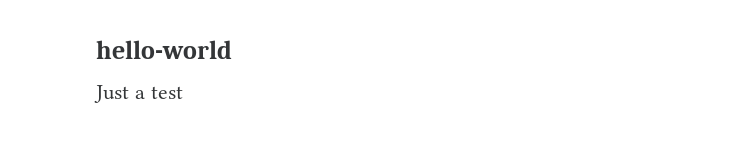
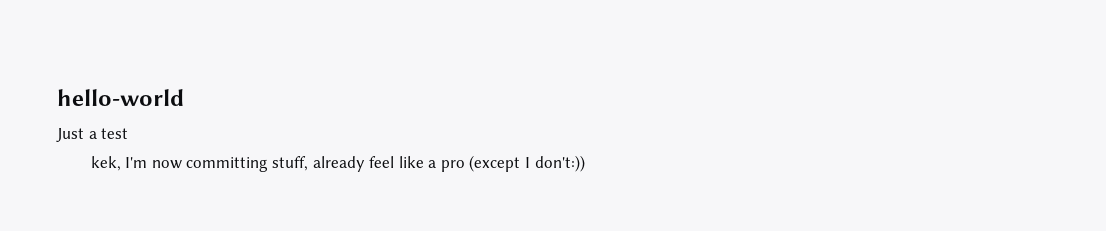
(183, 92) none -> [90,155,585,172] // kek, I'm now committing stuff, already feel like a pro (except I don't:))

